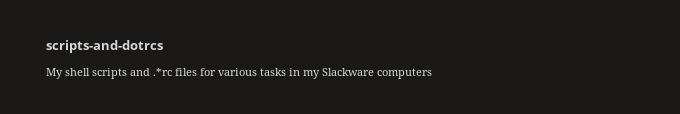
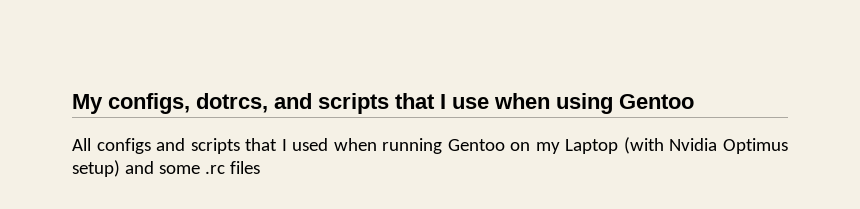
[46,40,163,53] [46,68,432,79] scripts-and-dotrcs // My shell scripts and .*rc files for various tasks in my Slackware computers -> [72,93,694,114] [72,137,788,154] [72,160,260,177] My configs, dotrcs, and scripts that I use when using Gentoo // All configs and scripts that I used when running Gentoo on my Laptop (with Nvidia Optimus setup) and some .rc files

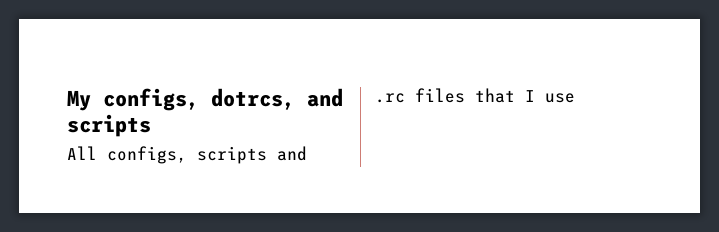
[395,93,694,114] [72,137,788,154] [72,160,260,177] that I use when using Gentoo // All configs and scripts that I used when running Gentoo on my Laptop (with Nvidia Optimus setup) and some .rc files -> [67,146,307,164] [375,88,575,103] // All configs, scripts and .rc files that I use

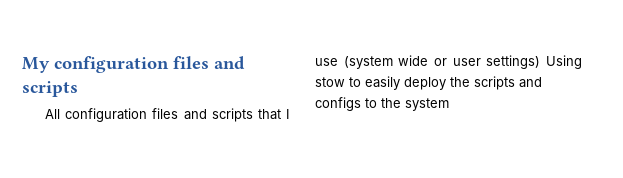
[103,88,295,111] configs, dotrcs, -> [54,56,209,73] configuration files
[107,146,307,164] [375,88,575,103] configs, scripts and .rc files that I use -> [65,108,289,122] [315,55,582,69] [315,76,542,90] [315,97,449,111] configuration files and scripts that I use (system wide or user settings) Using stow to easily deploy the scripts and configs to the system

